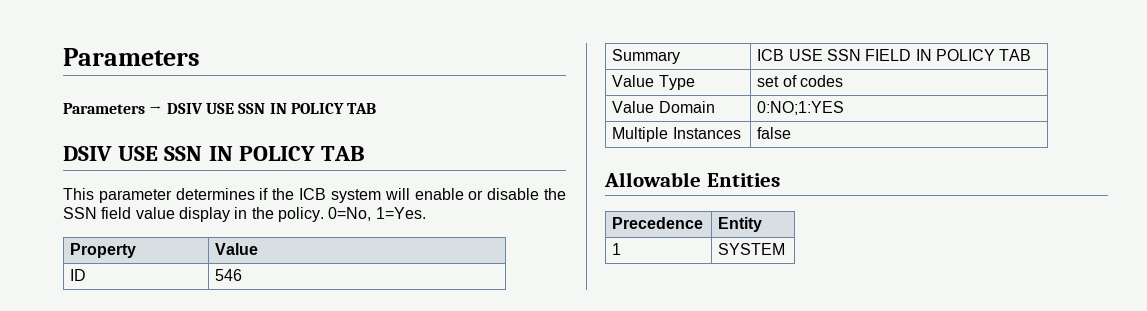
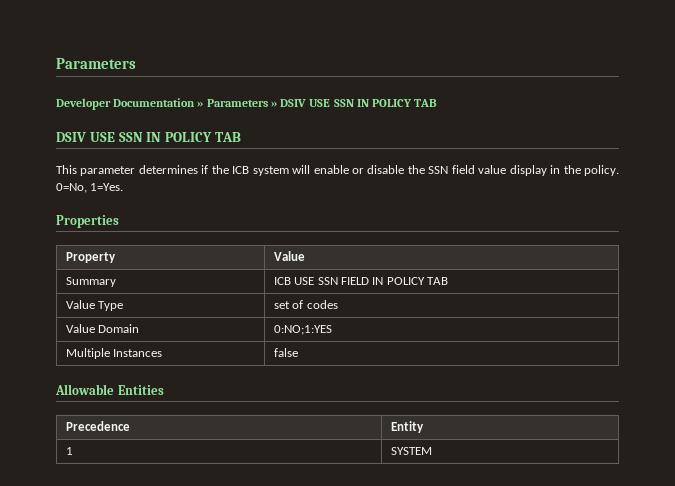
[63,103,163,114] Parameters → -> [56,98,277,110] Developer Documentation » Parameters »
(426, 213) none -> [56,215,119,228] // Properties
[70,269,87,281] [215,269,243,281] // ID | 546 -> (305, 256) none

